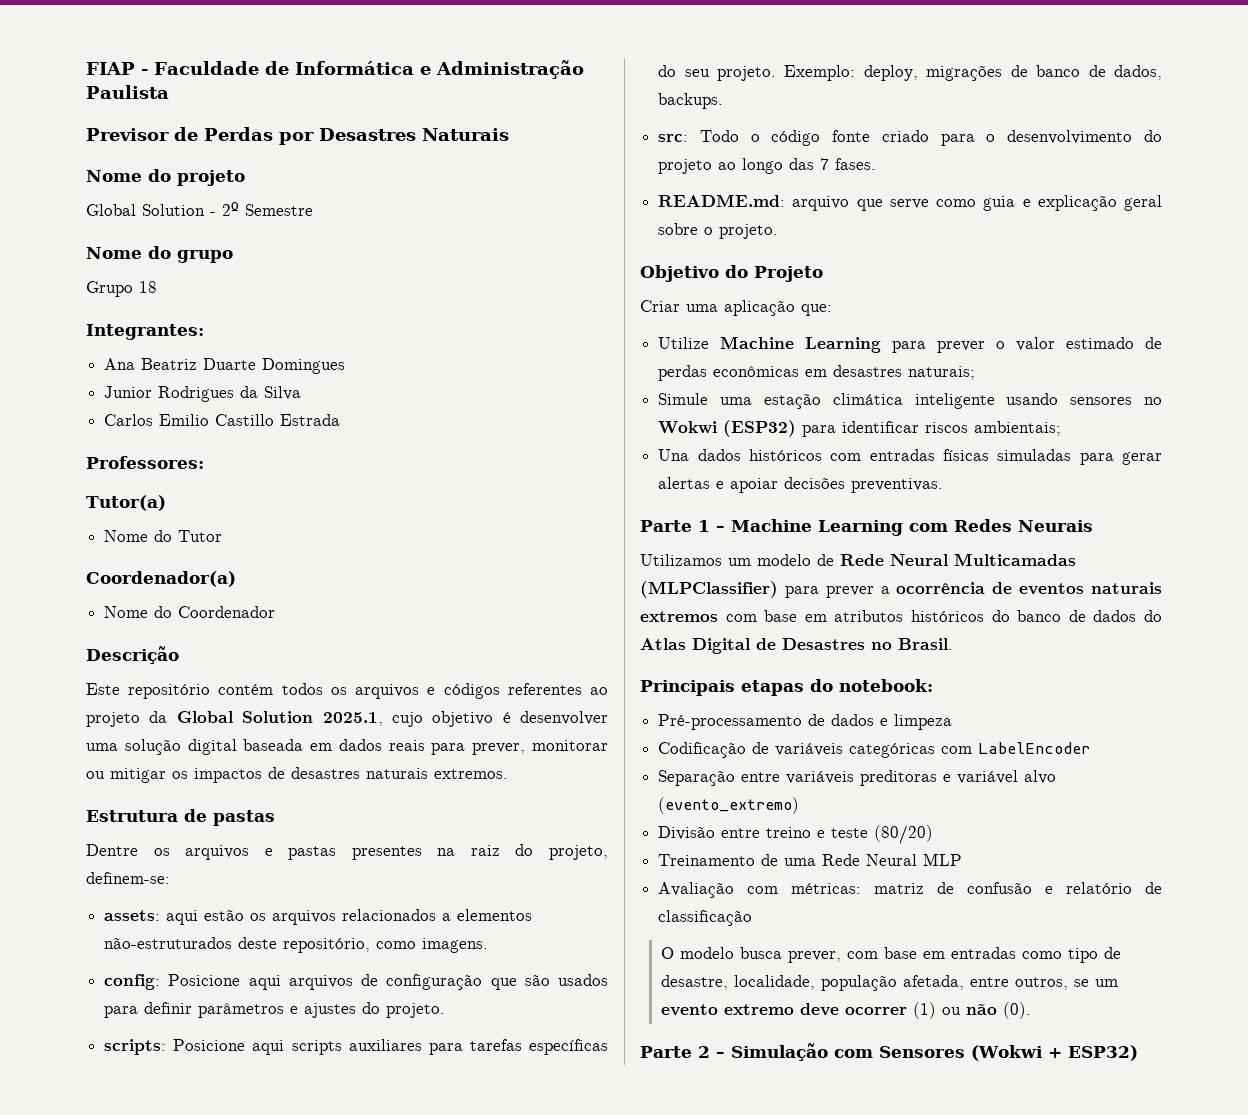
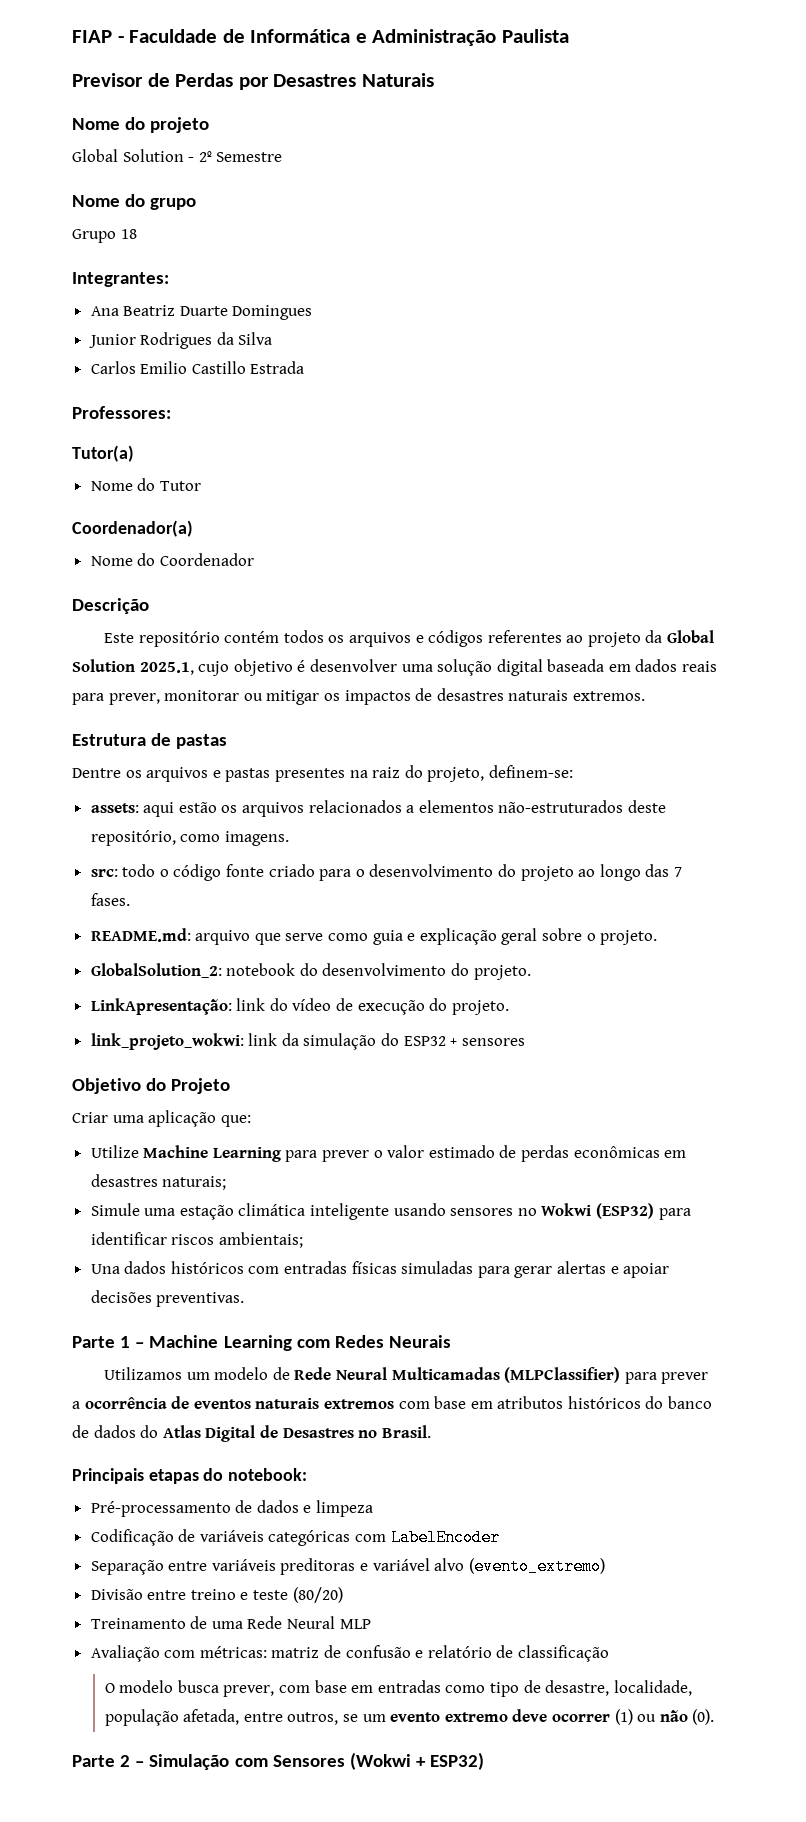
[104,974,608,990] [104,1002,446,1018] [104,1039,608,1055] [658,65,1162,81] [658,93,724,109] // config: Posicione aqui arquivos de configuração que são usados para definir parâmetros e ajustes do projeto. // scripts: Posicione aqui scripts auxiliares para tarefas específicas do seu projeto. Exemplo: deploy, migrações de banco de dados, backups. -> (289, 838) none
[699,130,739,142] Todo -> [122,864,156,877] todo
(779, 231) none -> [90,963,531,980] [90,998,509,1015] [90,1033,525,1050] // GlobalSolution_2: notebook do desenvolvimento do projeto. // LinkApresentação: link do vídeo de execução do projeto. // link_projeto_wokwi: link da simulação do ESP32 + sensores

